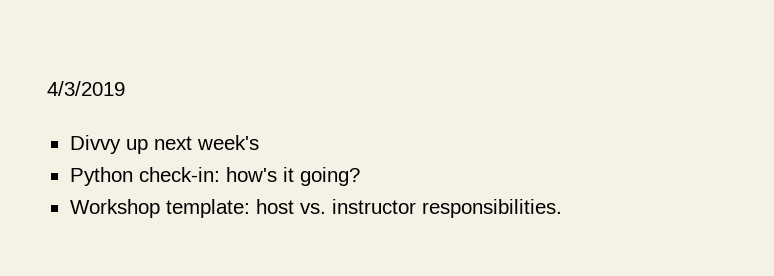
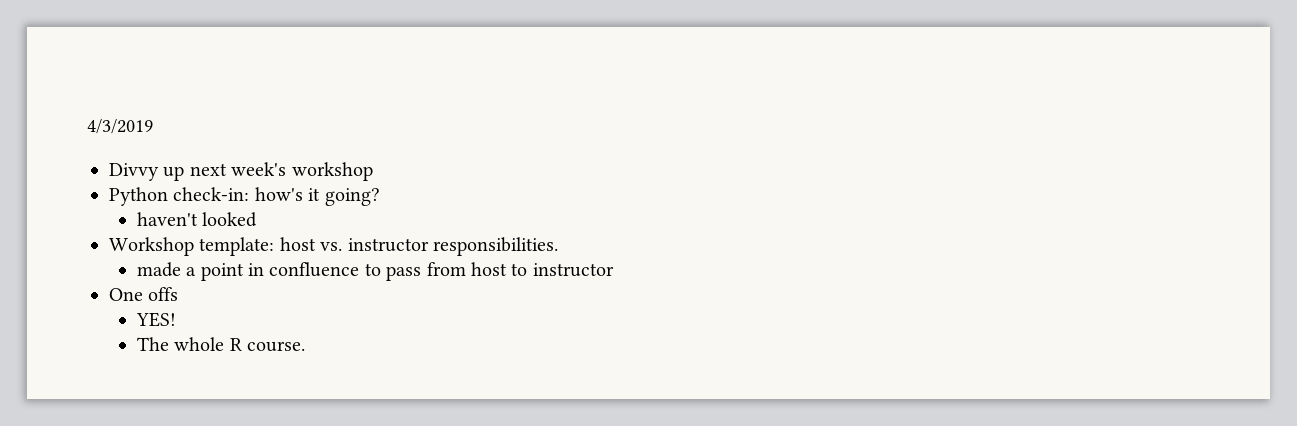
(259, 142) none -> [291,162,373,181] workshop
(360, 176) none -> [136,212,258,227] // haven't looked
(562, 208) none -> [136,262,614,281] [109,287,179,301] [135,312,176,327] [136,337,306,352] // made a point in confluence to pass from host to instructor // One offs // YES! // The whole R course.

